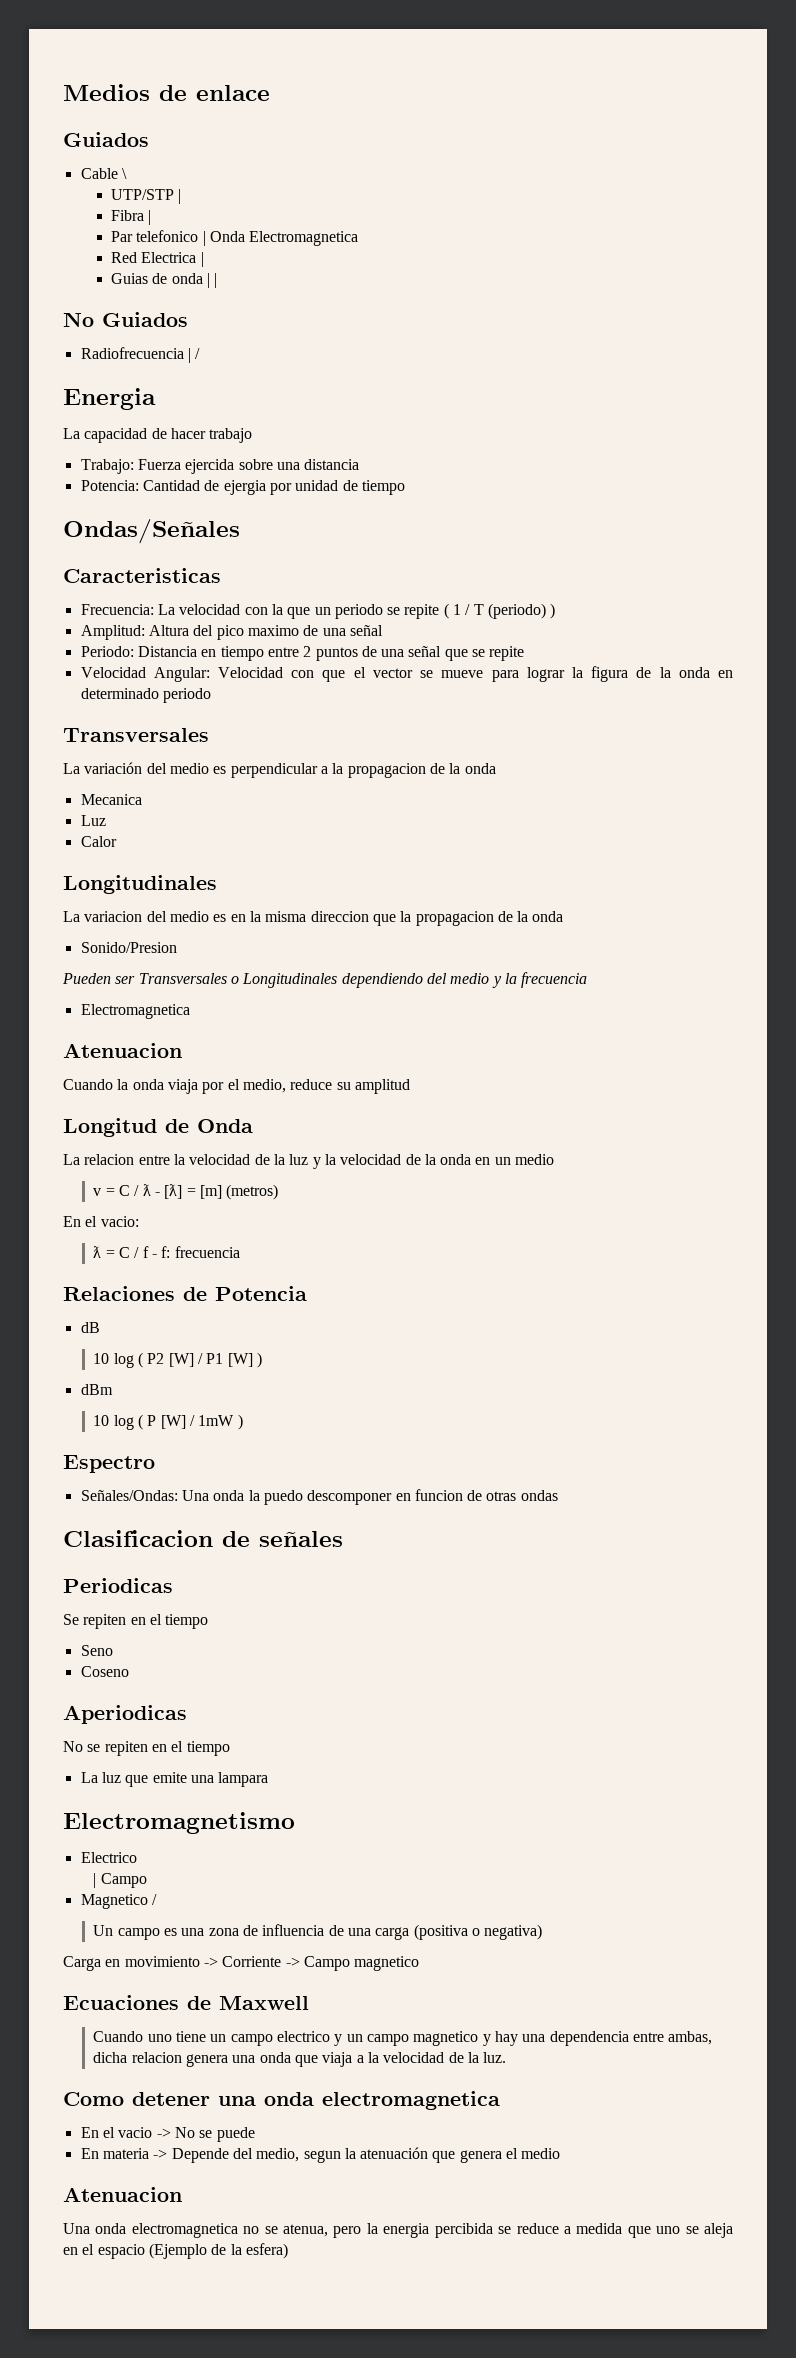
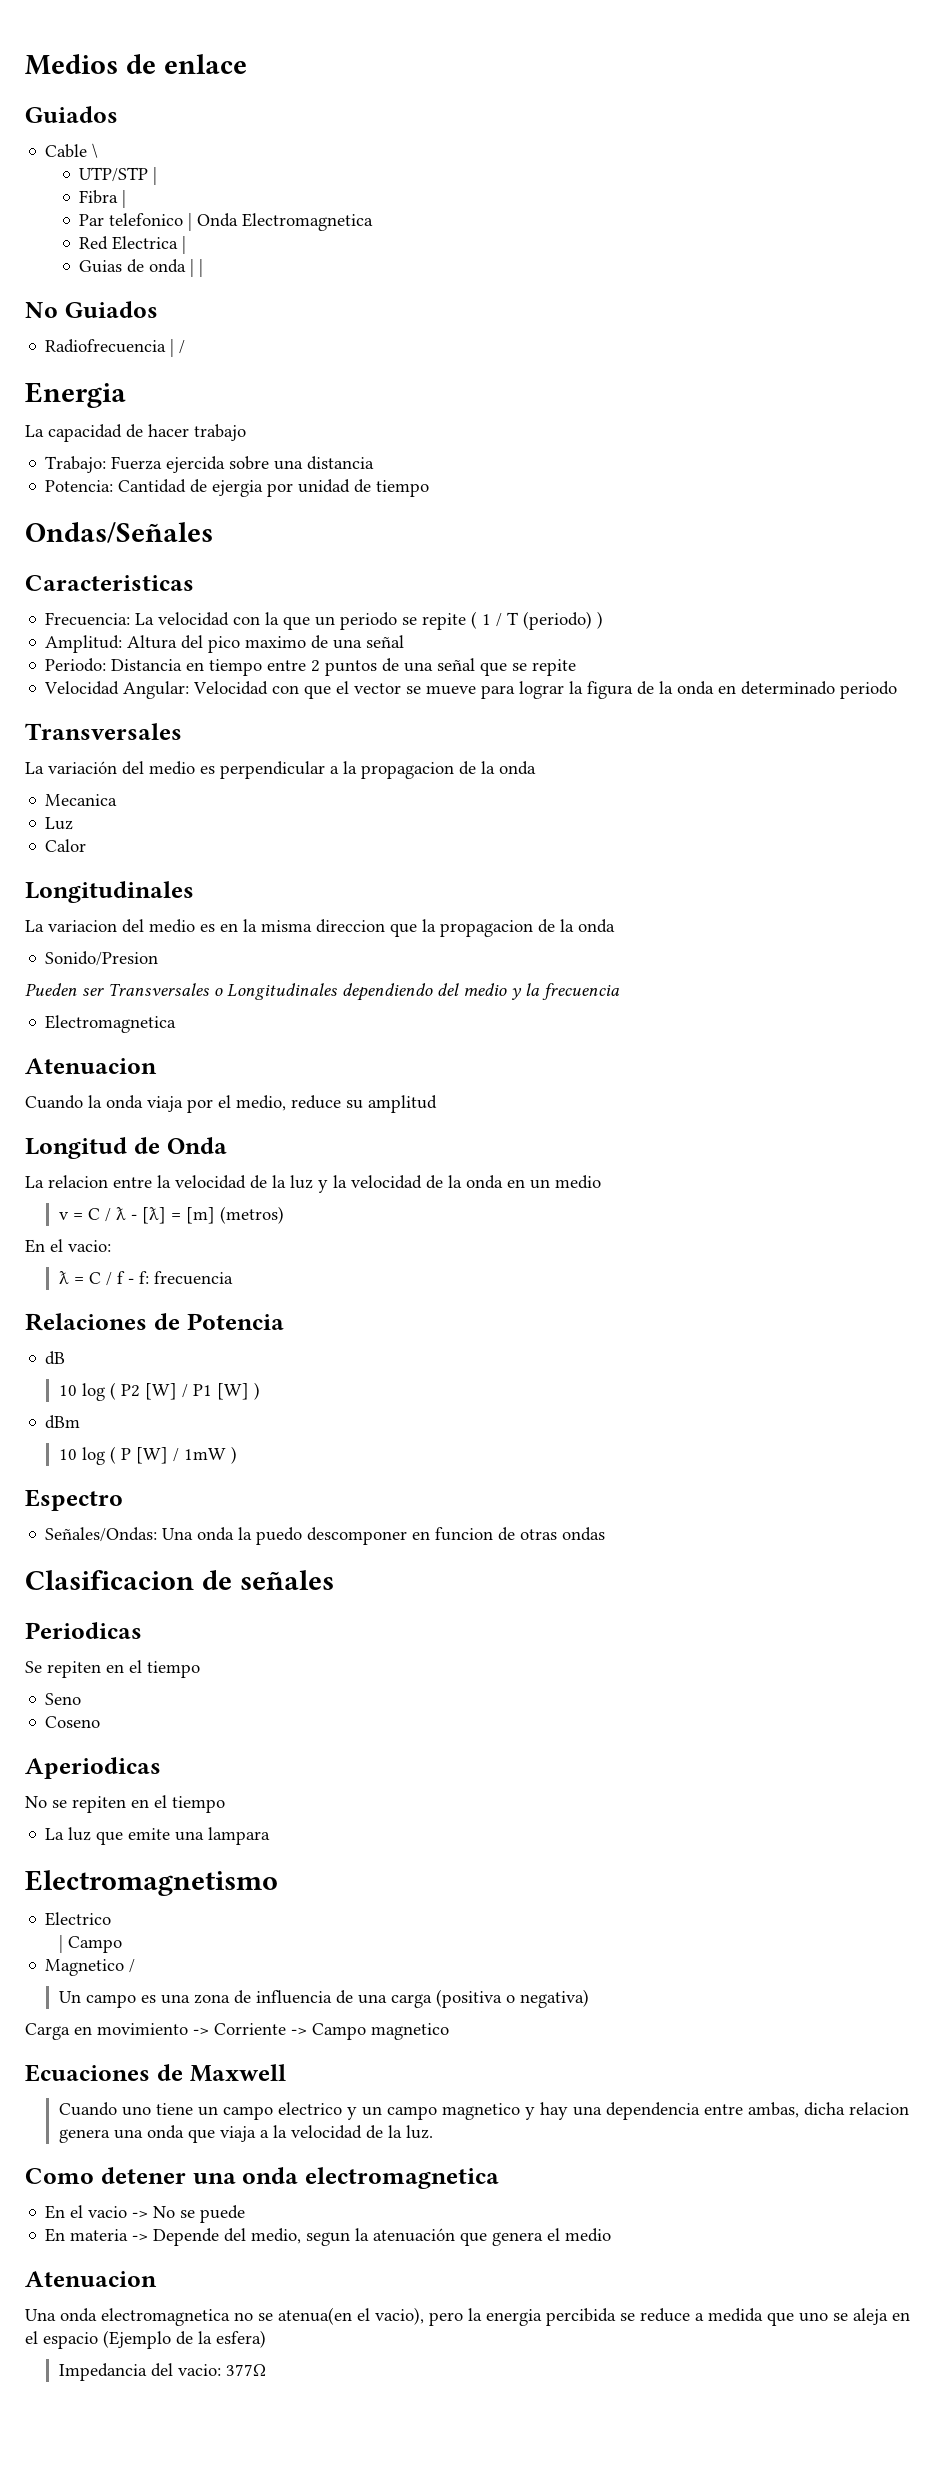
[283,2224,329,2237] atenua, -> [278,2307,424,2325] atenua(en el vacio),
(288, 2251) none -> [58,2363,266,2381] // Impedancia del vacio: 377Ω

